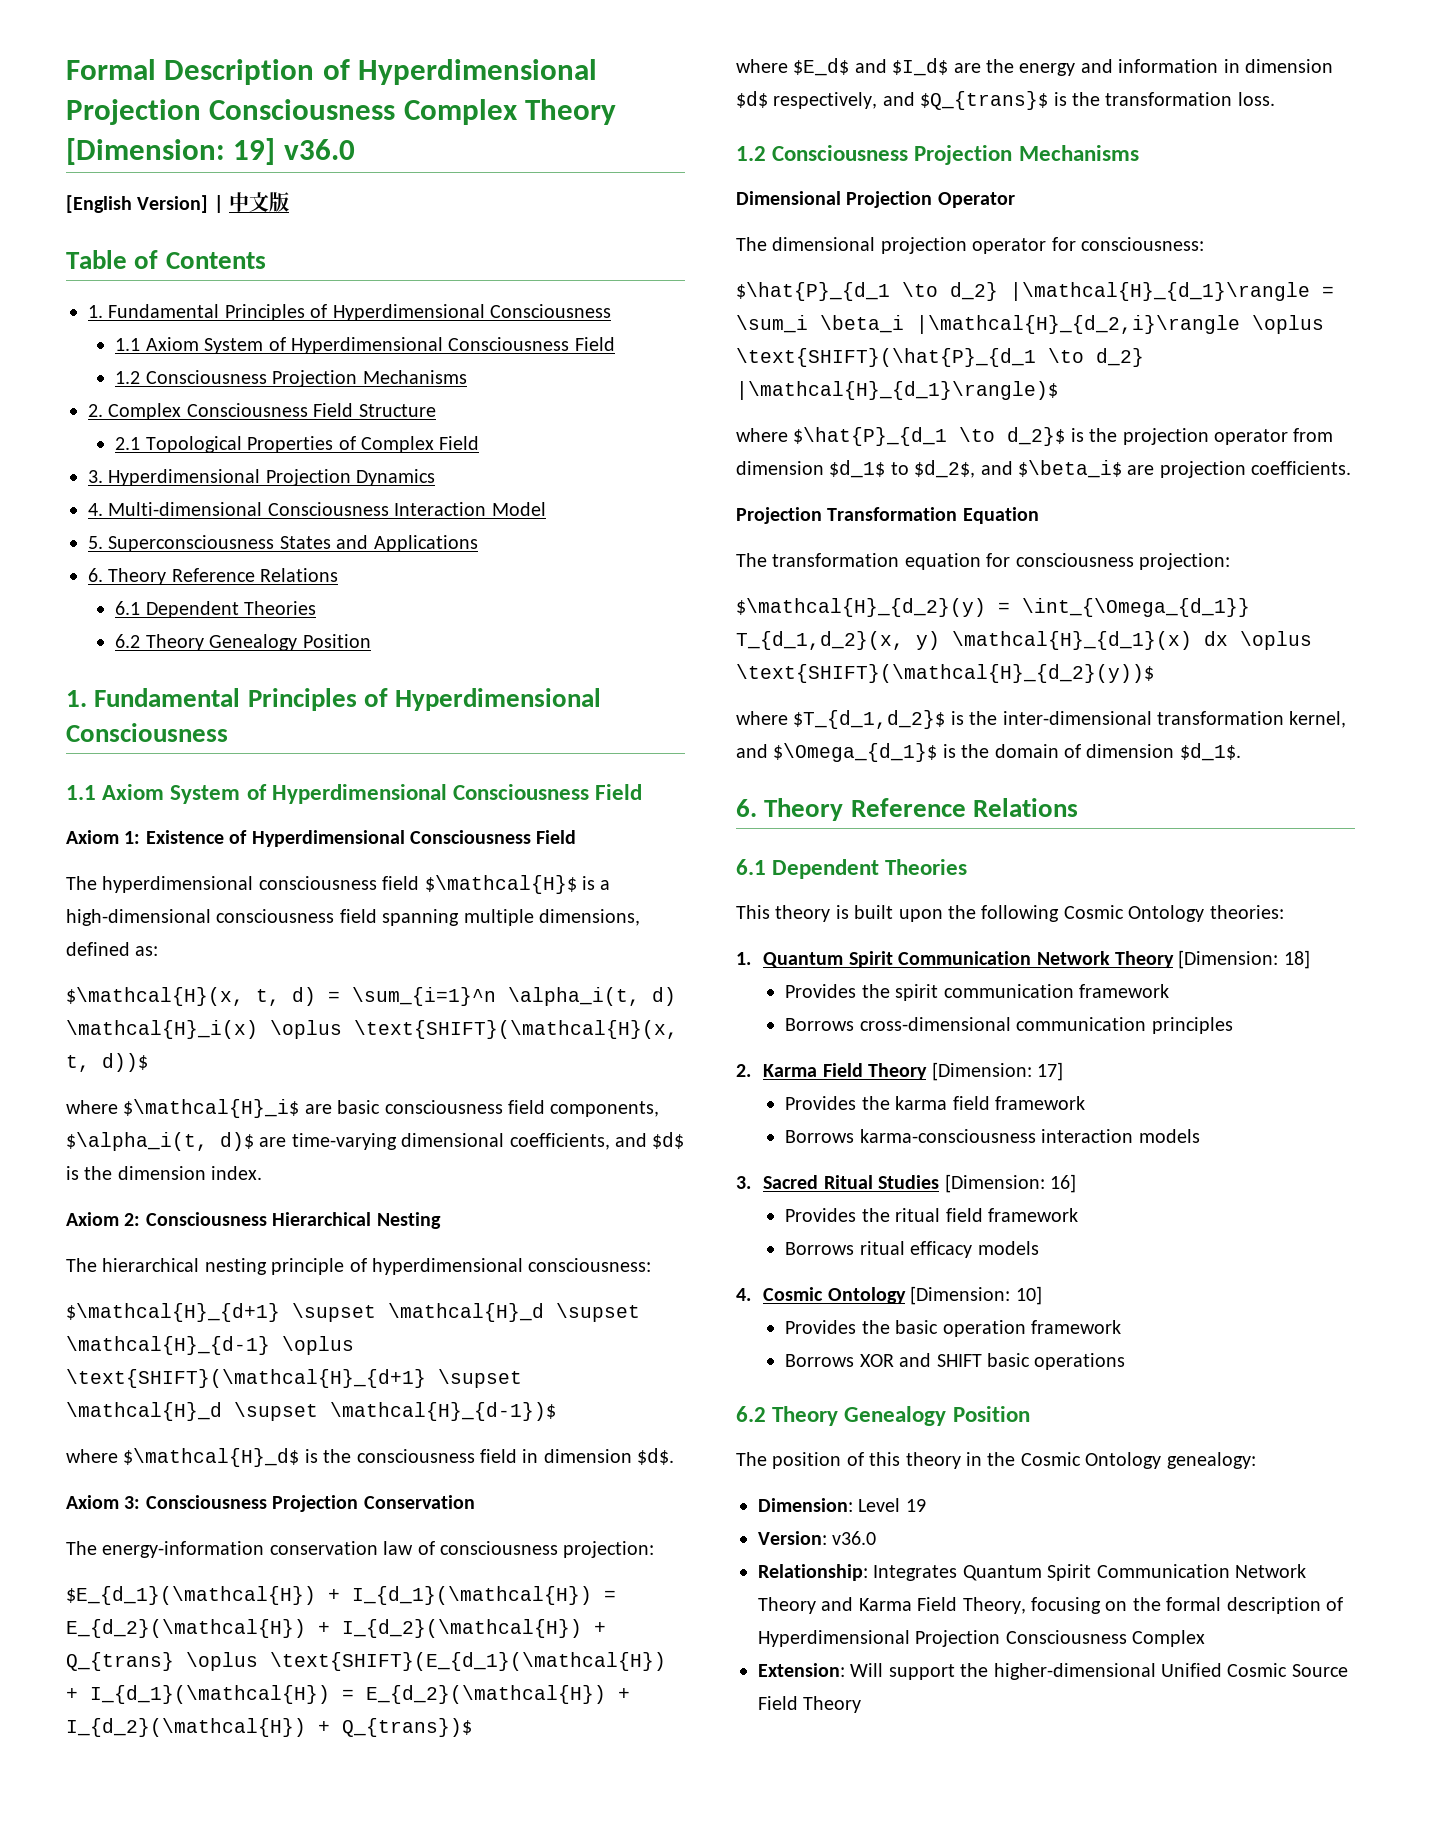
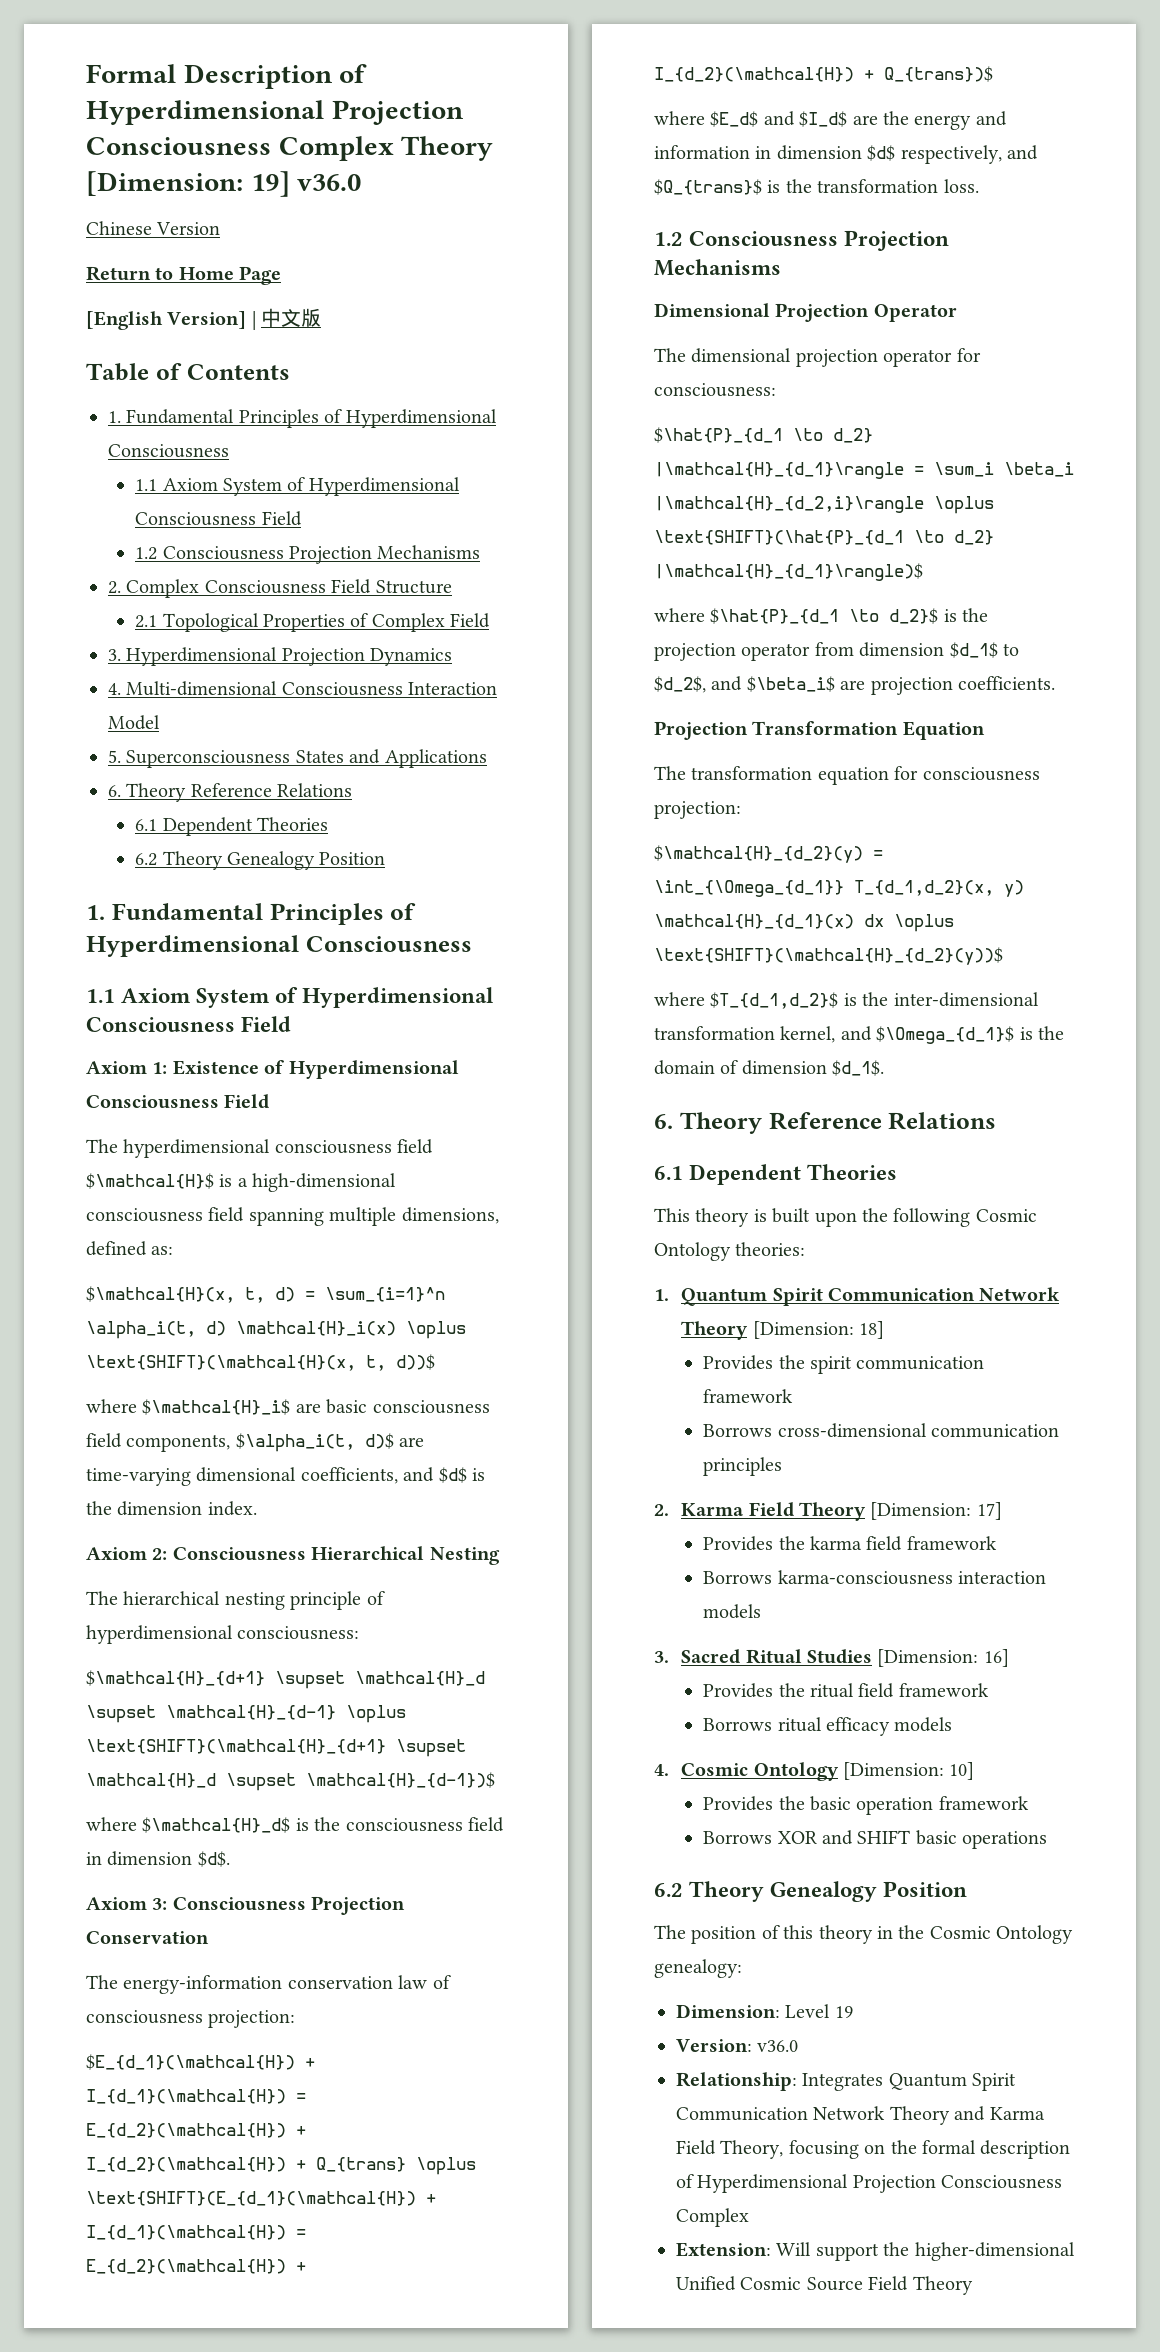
(355, 149) none -> [86,221,221,235] [86,266,282,285] // Chinese Version // Return to Home Page

